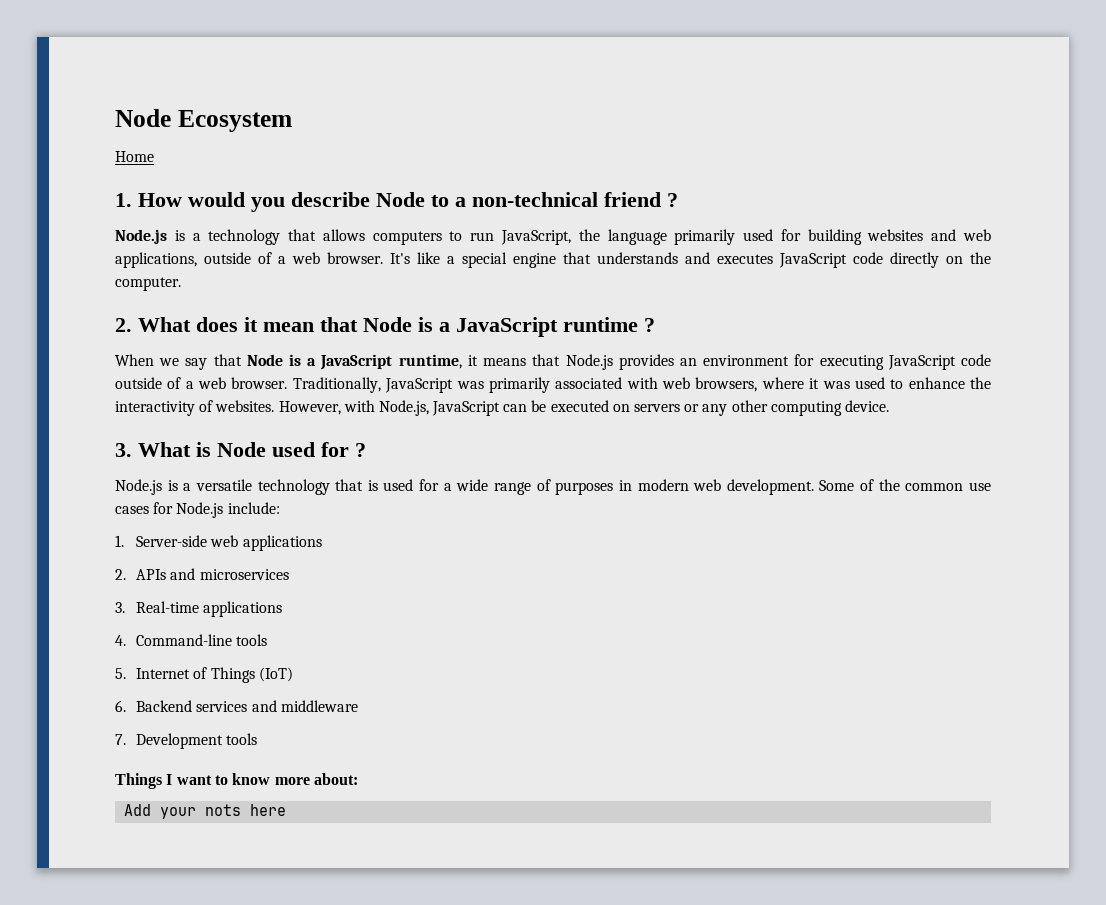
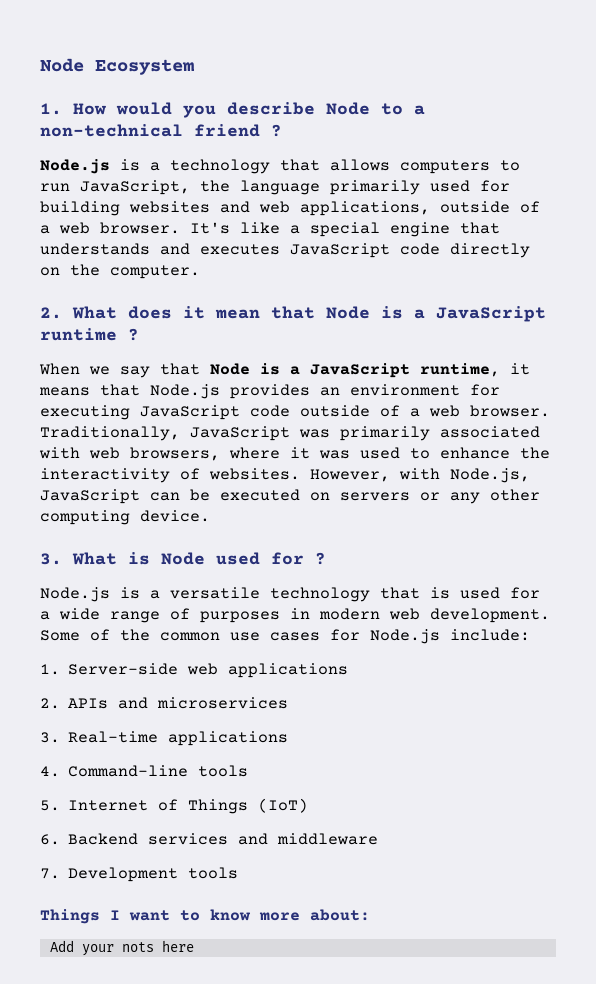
[115,151,154,162] // Home -> (194, 67) none

